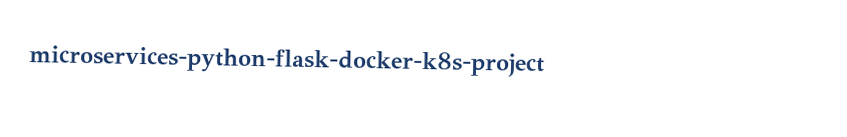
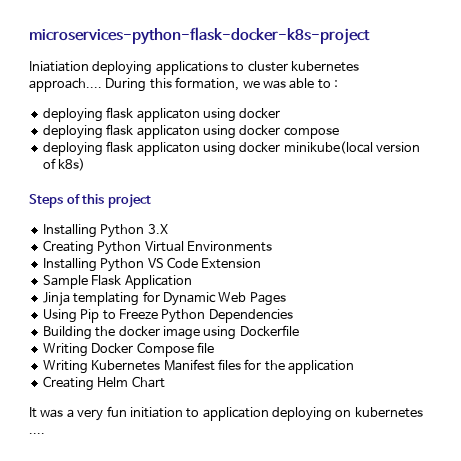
(545, 62) none -> [29,61,359,75] [29,77,338,92] [42,107,281,122] [42,124,339,139] [42,141,420,156] [42,158,86,171] [29,194,151,208] [42,224,168,238] [42,240,272,255] [42,257,262,272] [42,275,192,289] [42,291,286,306] [42,309,293,323] [42,325,299,340] [42,342,214,357] [42,359,354,374] [42,376,165,391] [29,406,423,421] [29,433,45,434] // Iniatiation deploying applications to cluster kubernetes approach.... During this formation, we was able to : // deploying flask applicaton using docker // deploying flask applicaton using docker compose // deploying flask applicaton using docker minikube(local version of k8s) // Steps of this project // Installing Python 3.X // Creating Python Virtual Environments // Installing Python VS Code Extension // Sample Flask Application // Jinja templating for Dynamic Web Pages // Using Pip to Freeze Python Dependencies // Building the docker image using Dockerfile // Writing Docker Compose file // Writing Kubernetes Manifest files for the application // Creating Helm Chart // It was a very fun initiation to application deploying on kubernetes ....

